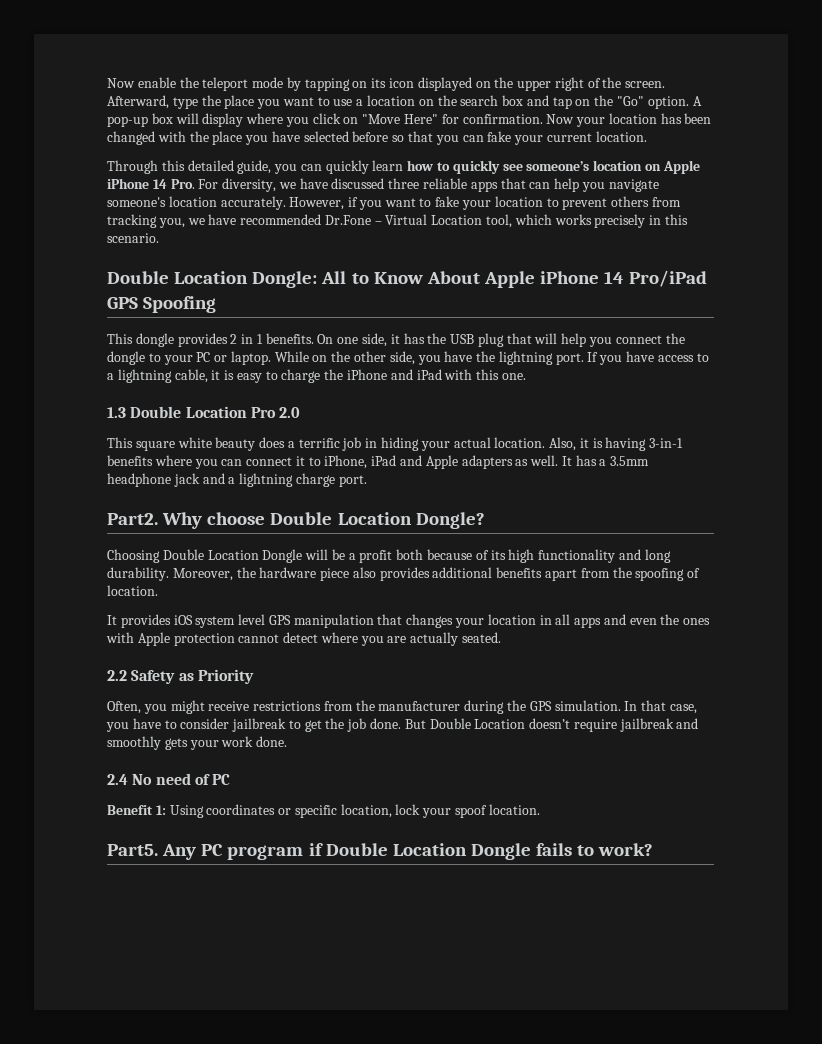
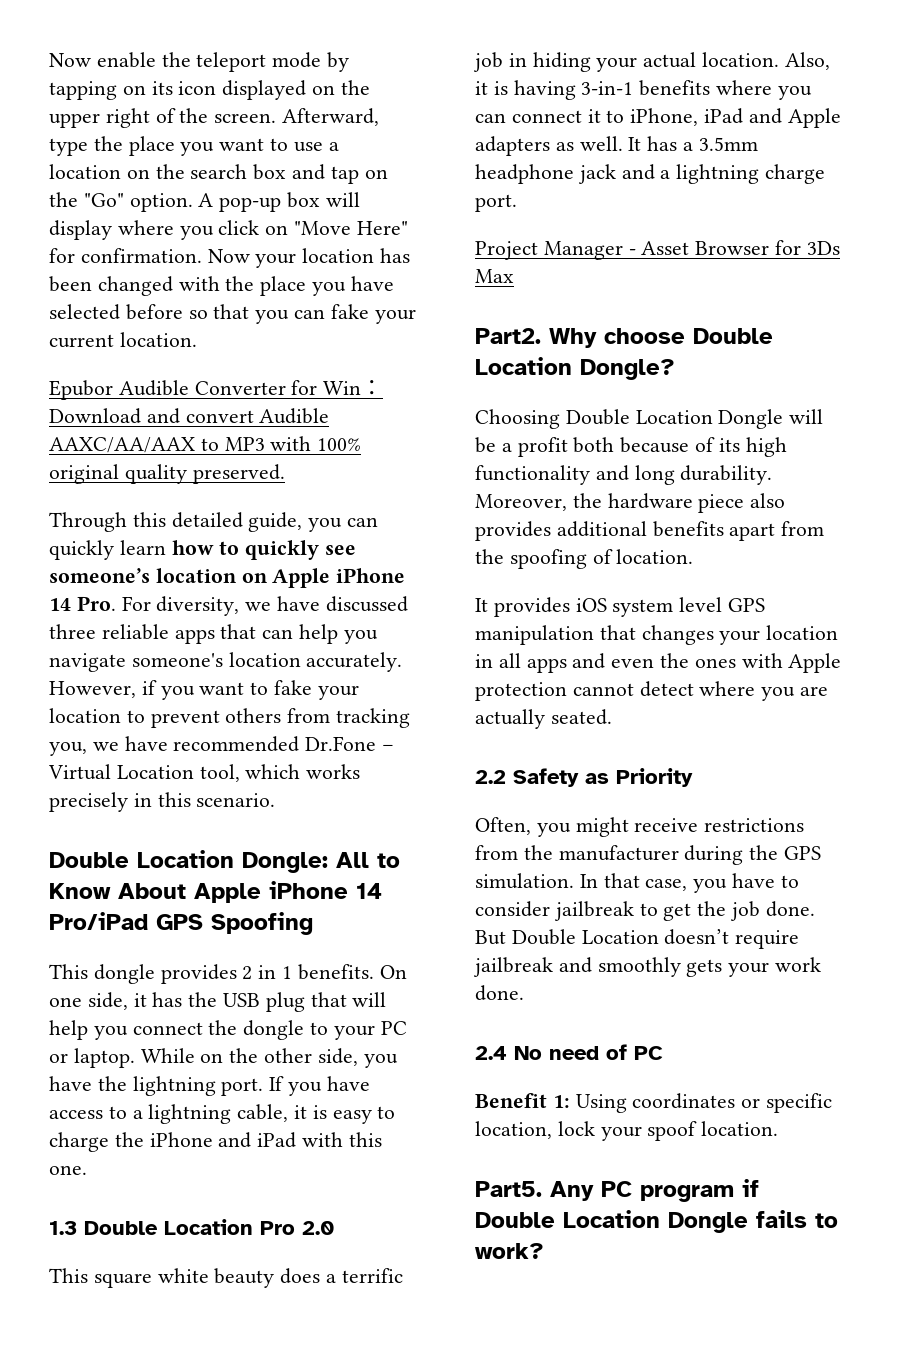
(647, 136) none -> [49,380,384,400] [49,408,330,424] [49,436,362,453] [49,464,285,484] // Epubor Audible Converter for Win：Download and convert Audible AAXC/AA/AAX to MP3 with 100% original quality preserved.
(367, 481) none -> [475,240,840,260] [475,269,514,283] // Project Manager - Asset Browser for 3Ds Max

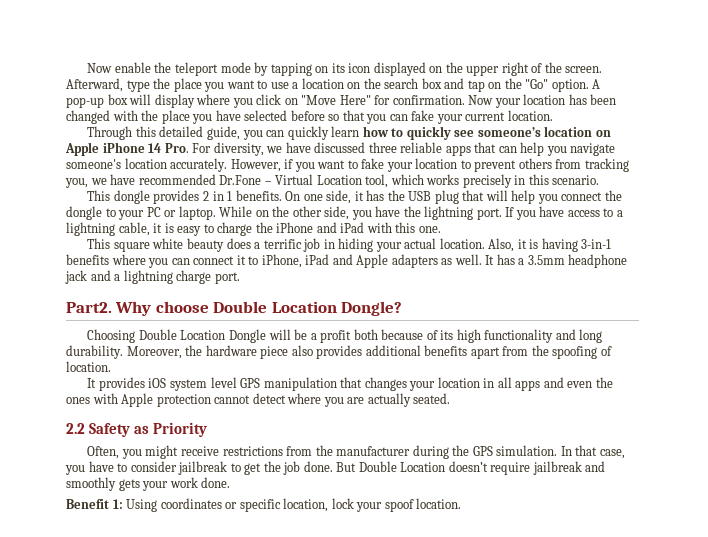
[49,380,384,400] [49,408,330,424] [49,436,362,453] [49,464,285,484] // Epubor Audible Converter for Win：Download and convert Audible AAXC/AA/AAX to MP3 with 100% original quality preserved. -> (553, 115) none
[49,850,400,873] [49,881,382,903] [49,912,313,935] // Double Location Dongle: All to Know About Apple iPhone 14 Pro/iPad GPS Spoofing -> (600, 180) none
[49,1219,334,1235] // 1.3 Double Location Pro 2.0 -> (441, 229) none
[475,240,840,260] [475,269,514,283] // Project Manager - Asset Browser for 3Ds Max -> (240, 278) none
[475,1044,663,1060] // 2.4 No need of PC -> (231, 482) none
[475,1179,759,1202] [475,1210,838,1233] [475,1243,544,1259] // Part5. Any PC program if Double Location Dongle fails to work? -> (462, 503) none

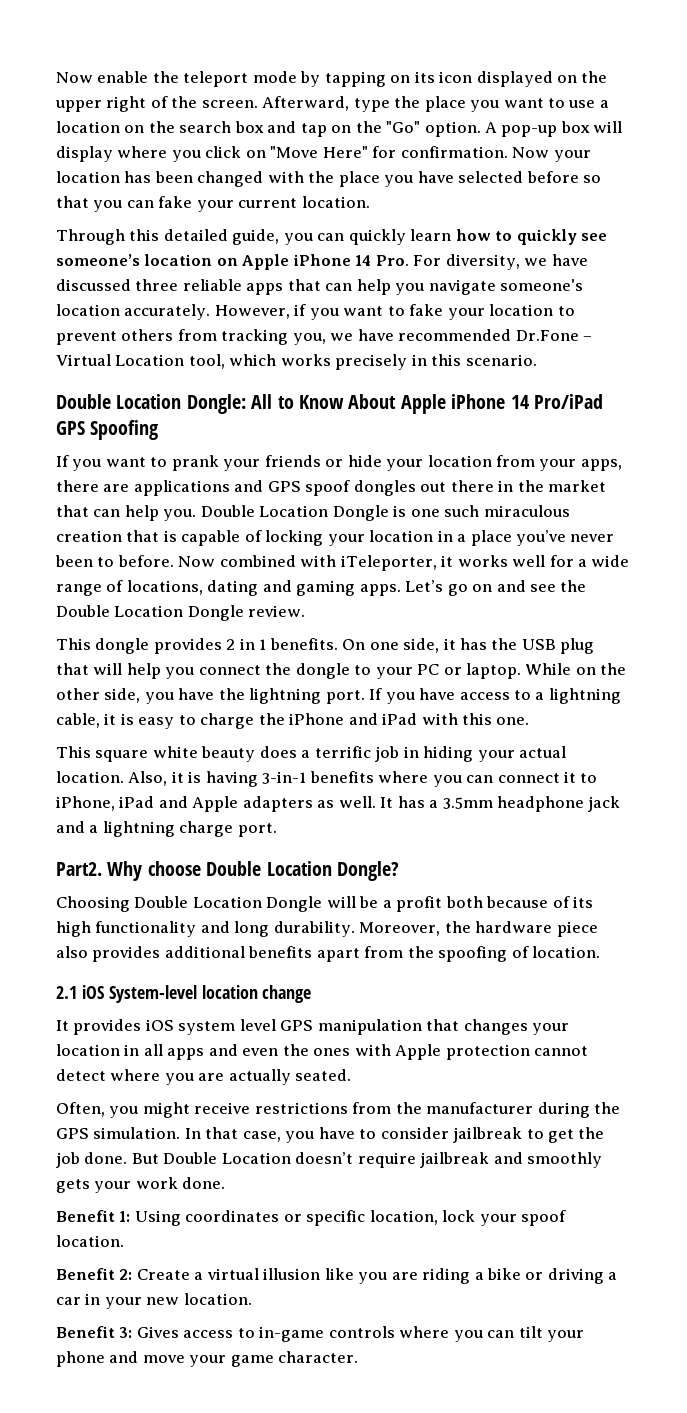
(600, 180) none -> [56,394,603,414] [56,420,159,440] [56,455,622,471] [56,480,607,496] [56,505,570,521] [56,530,615,546] [55,555,630,571] [56,580,587,596] [56,605,306,621] // Double Location Dongle: All to Know About Apple iPhone 14 Pro/iPad GPS Spoofing // If you want to prank your friends or hide your location from your apps, there are applications and GPS spoof dongles out there in the market that can help you. Double Location Dongle is one such miraculous creation that is capable of locking your location in a place you’ve never been to before. Now combined with iTeleporter, it works well for a wide range of locations, dating and gaming apps. Let’s go on and see the Double Location Dongle review.
(111, 366) none -> [56,985,312,1003] // 2.1 iOS System-level location change
[66,422,207,437] // 2.2 Safety as Priority -> (352, 1075) none
(462, 503) none -> [56,1268,618,1284] [56,1293,252,1309] [56,1326,585,1342] [56,1351,359,1367] // Benefit 2: Create a virtual illusion like you are riding a bike or driving a car in your new location. // Benefit 3: Gives access to in-game controls where you can tilt your phone and move your game character.

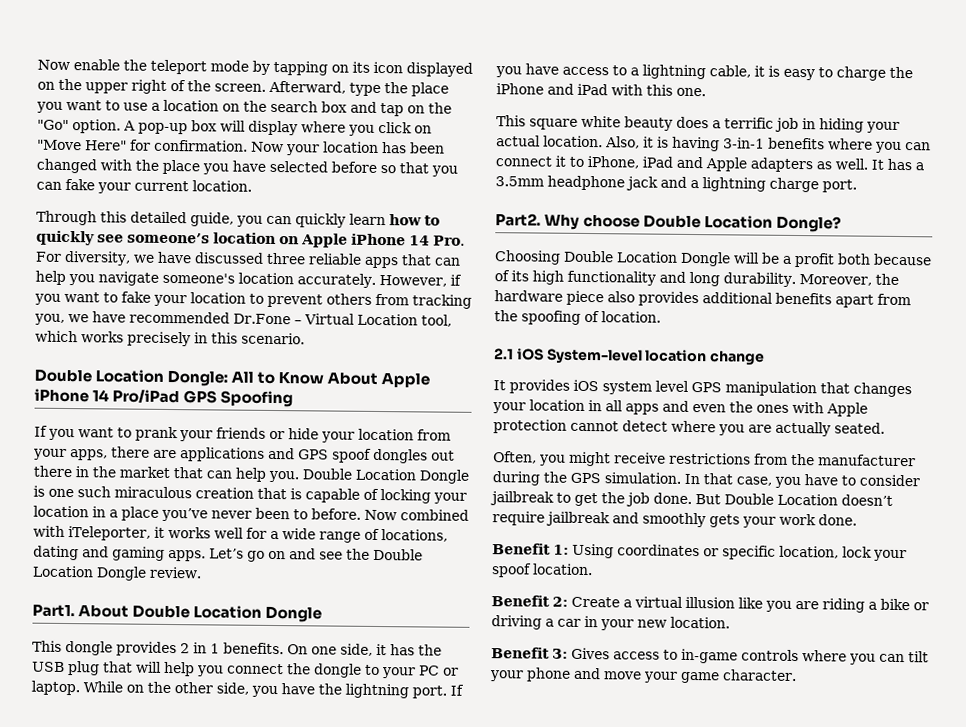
(306, 611) none -> [32,603,323,623] // Part1. About Double Location Dongle

